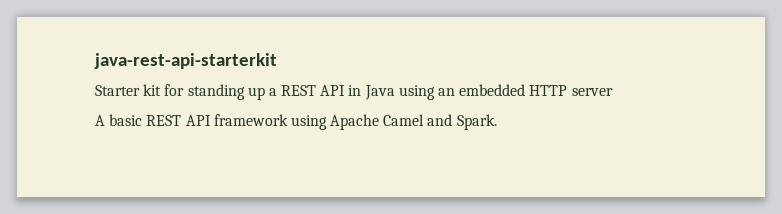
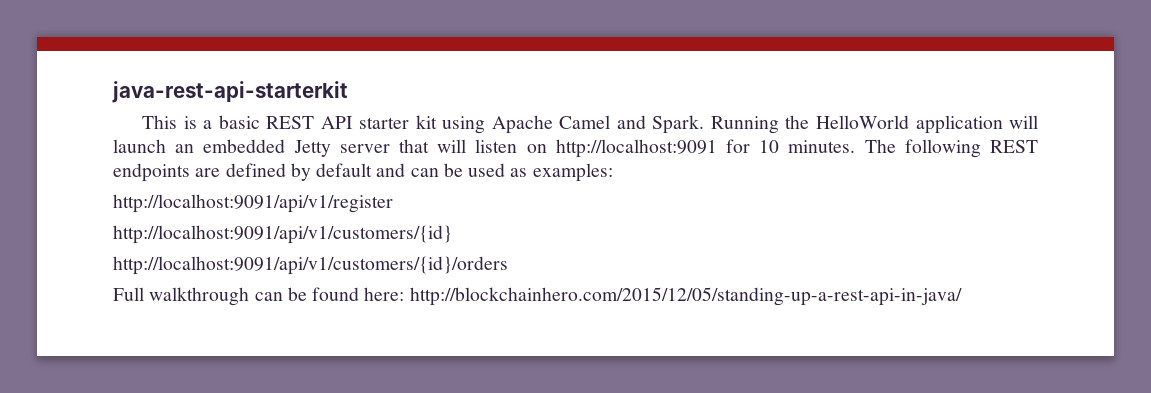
[95,84,613,100] [95,115,105,126] Starter kit for standing up a REST API in Java using an embedded HTTP server // A -> [142,115,213,129] This is a
[213,114,288,126] framework -> [359,115,437,129] starter kit
(497, 122) none -> [710,115,1038,134] [113,139,1039,158] [113,163,613,182] [113,194,393,213] [113,225,452,244] [113,256,508,275] [113,287,962,306] Running the HelloWorld application will launch an embedded Jetty server that will listen on http://localhost:9091 for 10 minutes. The following REST endpoints are defined by default and can be used as examples: // http://localhost:9091/api/v1/register // http://localhost:9091/api/v1/customers/{id} // http://localhost:9091/api/v1/customers/{id}/orders // Full walkthrough can be found here: http://blockchainhero.com/2015/12/05/standing-up-a-rest-api-in-java/

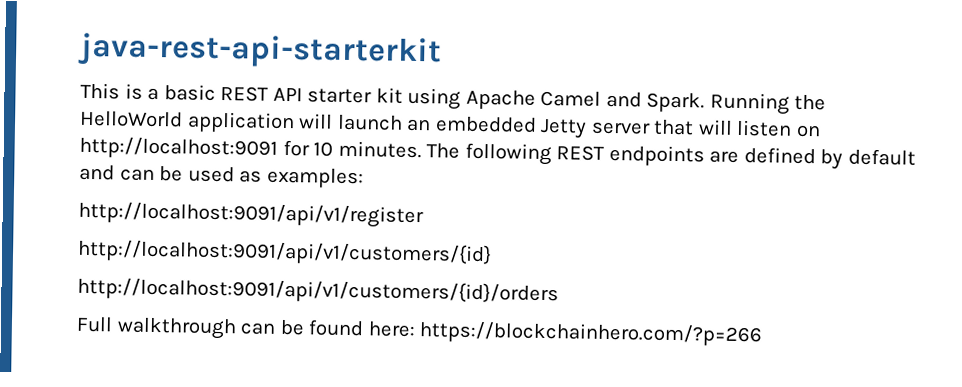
[409,287,962,306] http://blockchainhero.com/2015/12/05/standing-up-a-rest-api-in-java/ -> [419,321,763,347] https://blockchainhero.com/?p=266

